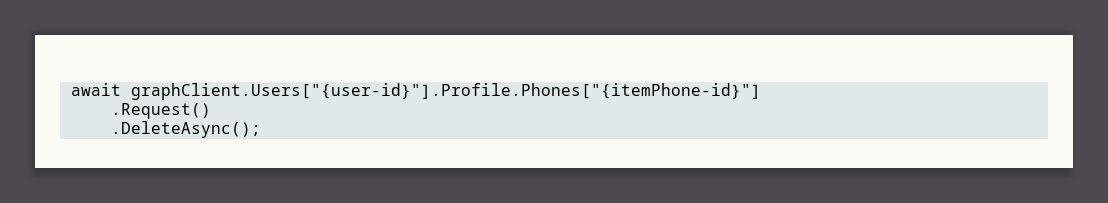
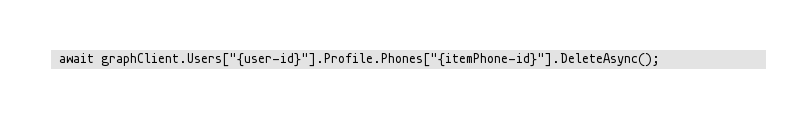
[130,83,761,100] [110,103,211,119] [110,121,261,138] graphClient.Users["{user-id}"].Profile.Phones["{itemPhone-id}"] // .Request() // .DeleteAsync(); -> [100,53,660,67] graphClient.Users["{user-id}"].Profile.Phones["{itemPhone-id}"].DeleteAsync();

